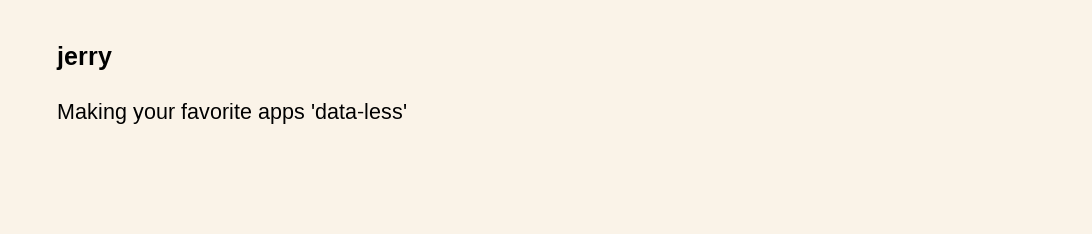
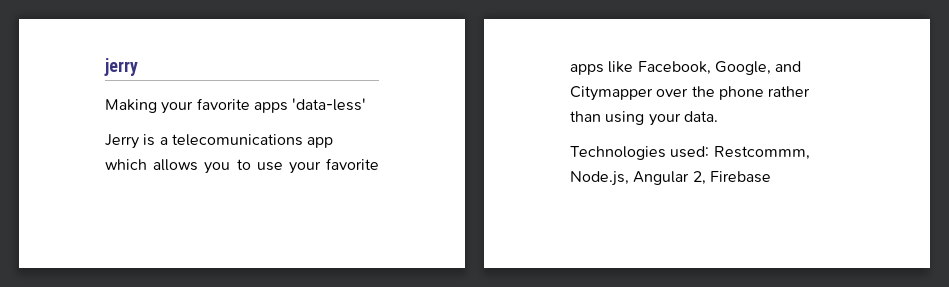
(407, 111) none -> [105,134,334,149] [105,158,379,174] [570,61,802,75] [570,86,811,101] [570,111,718,126] [570,146,810,160] [570,171,771,186] // Jerry is a telecomunications app which allows you to use your favorite apps like Facebook, Google, and Citymapper over the phone rather than using your data. // Technologies used: Restcommm, Node.js, Angular 2, Firebase

